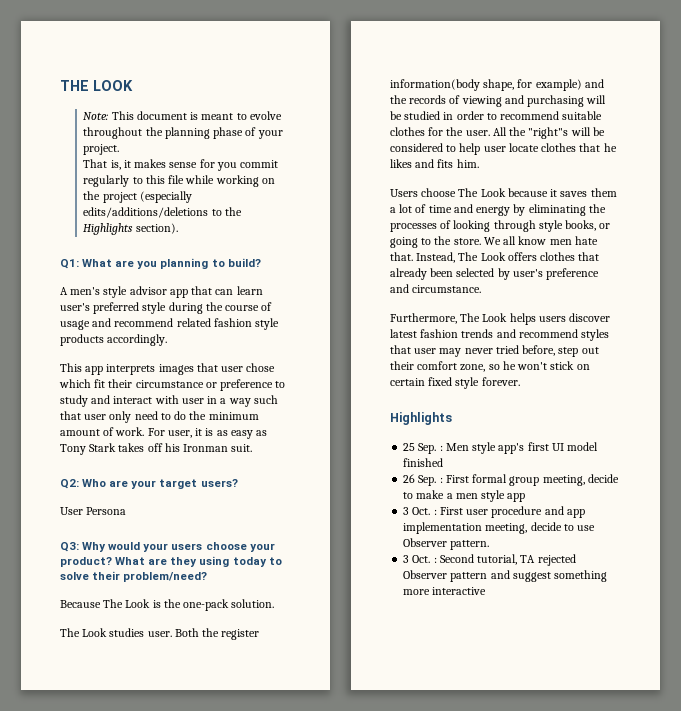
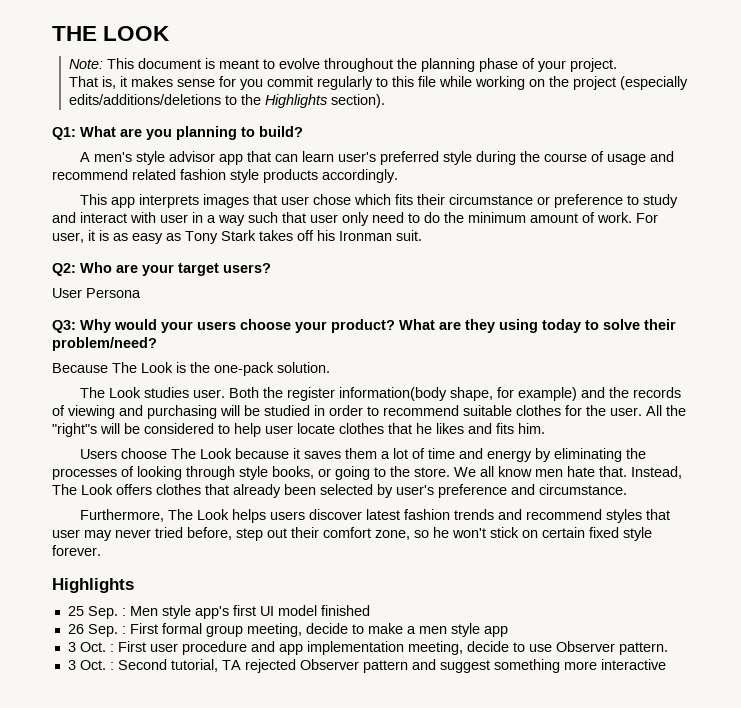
[94,379,106,388] fit -> [394,194,413,205] fits

